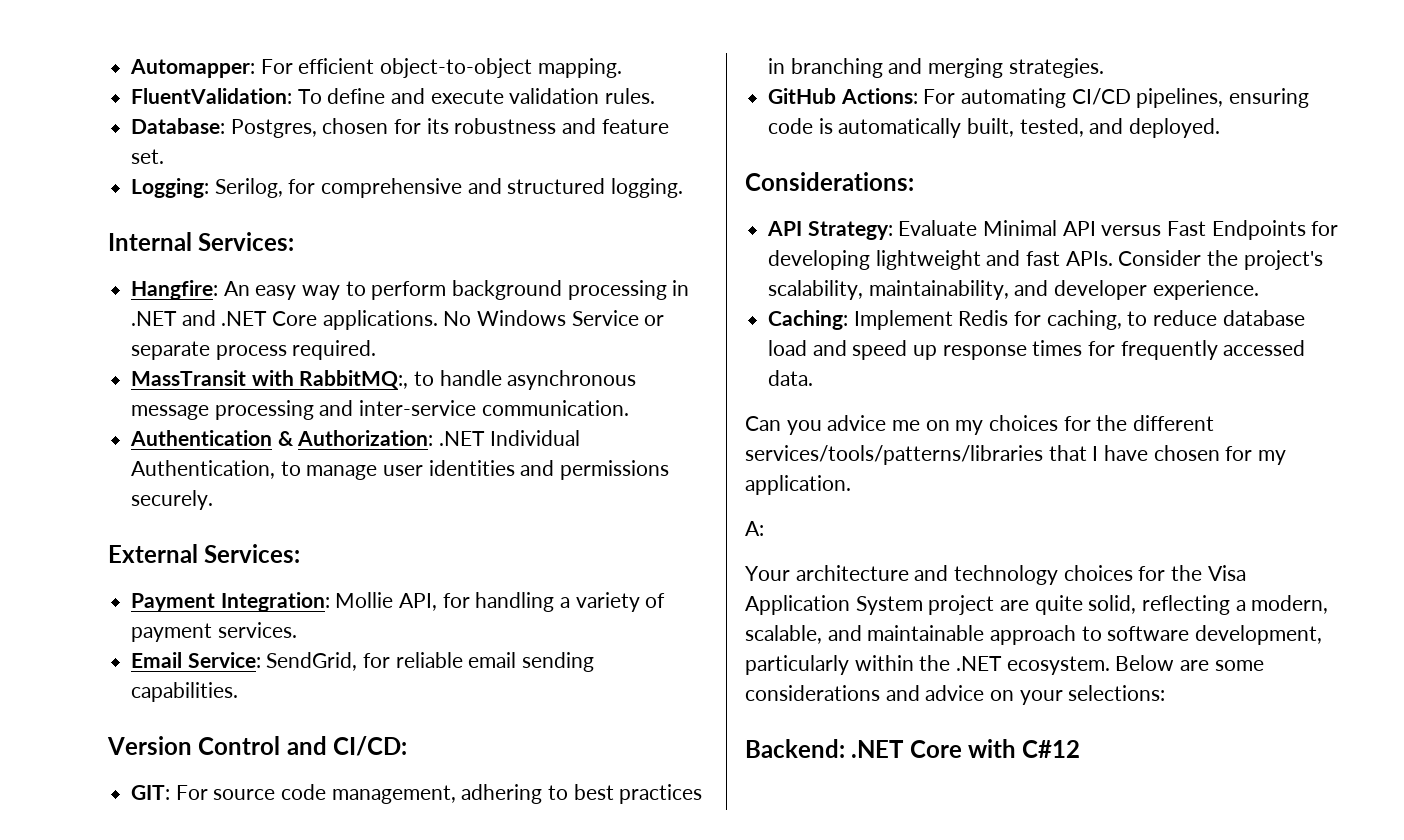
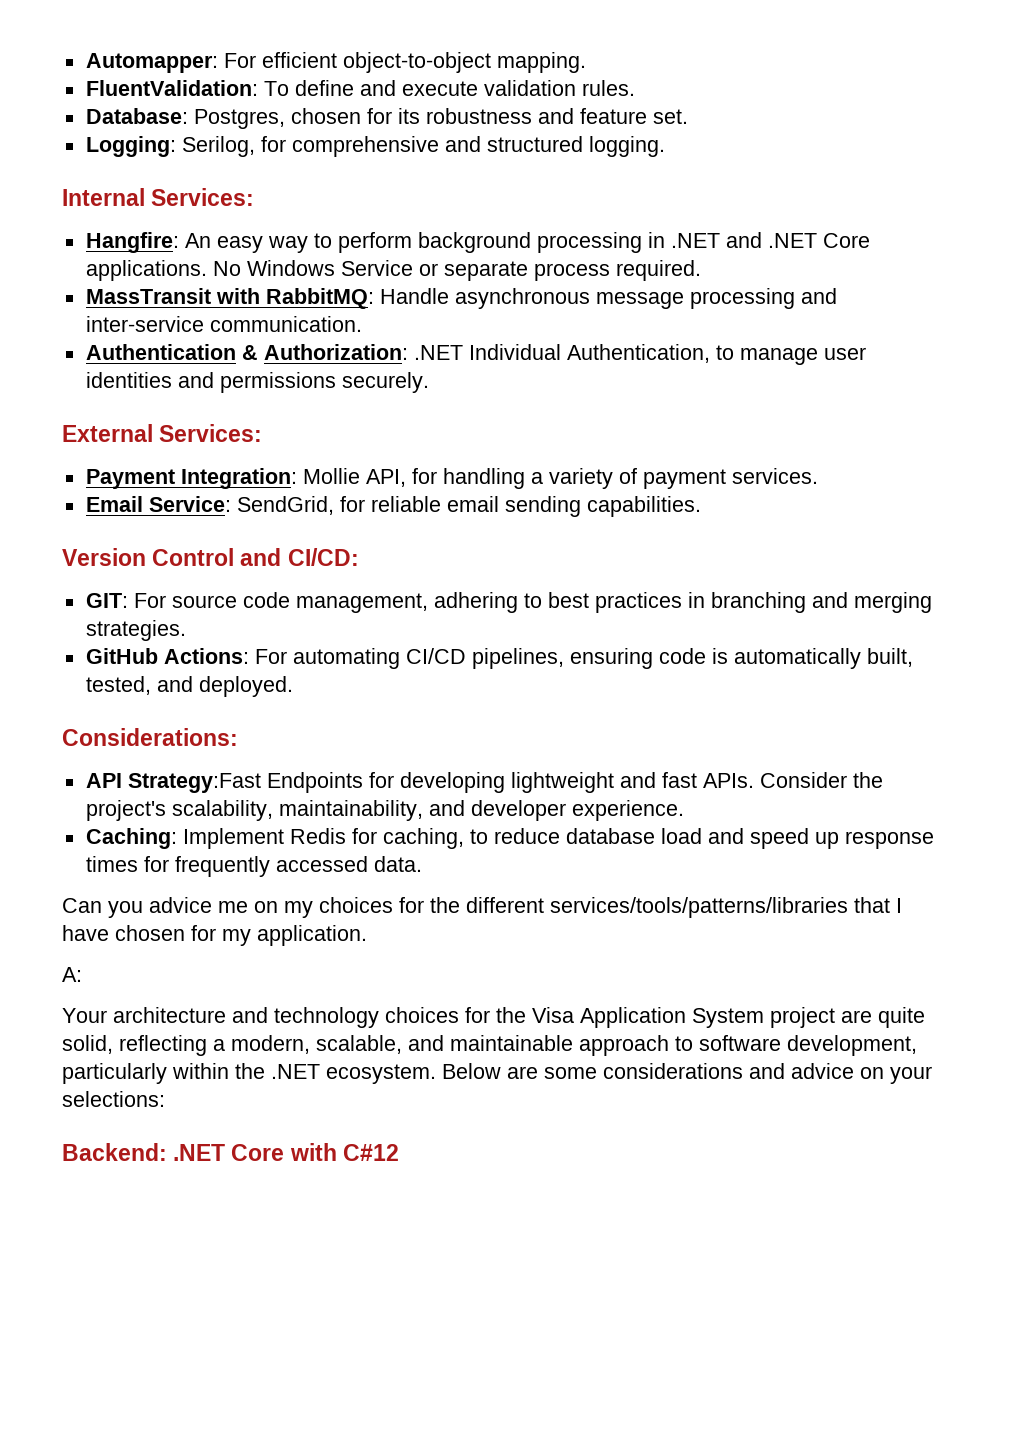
[299,370,502,389] RabbitMQ:, to handle -> [265,288,449,309] RabbitMQ: Handle
[807,220,1207,240] Strategy: Evaluate Minimal API versus Fast -> [127,773,261,793] Strategy:Fast

